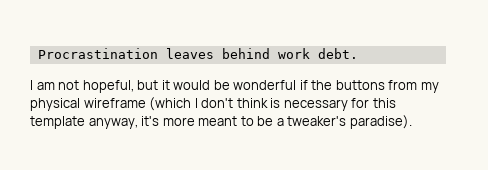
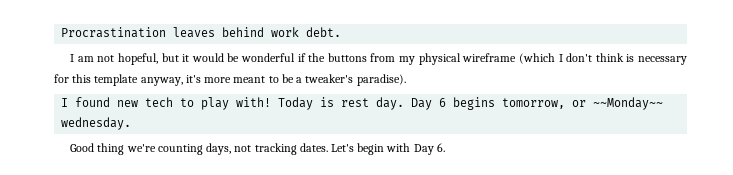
(412, 122) none -> [61,97,664,110] [61,117,132,130] [70,143,445,155] // I found new tech to play with! Today is rest day. Day 6 begins tomorrow, or ~~Monday~~ wednesday. // Good thing we're counting days, not tracking dates. Let's begin with Day 6.

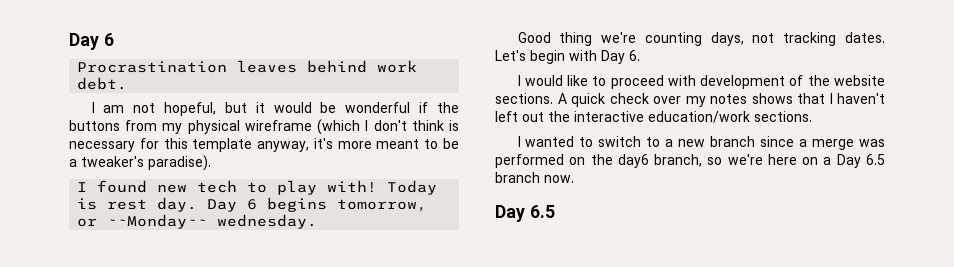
(61, 32) none -> [69,33,114,50] Day 6 //
(445, 147) none -> [517,75,885,89] [495,93,885,107] [495,111,812,123] [517,136,885,150] [495,154,885,168] [495,172,574,183] [495,205,555,222] // I would like to proceed with development of the website sections. A quick check over my notes shows that I haven't left out the interactive education/work sections. // I wanted to switch to a new branch since a merge was performed on the day6 branch, so we're here on a Day 6.5 branch now. // Day 6.5

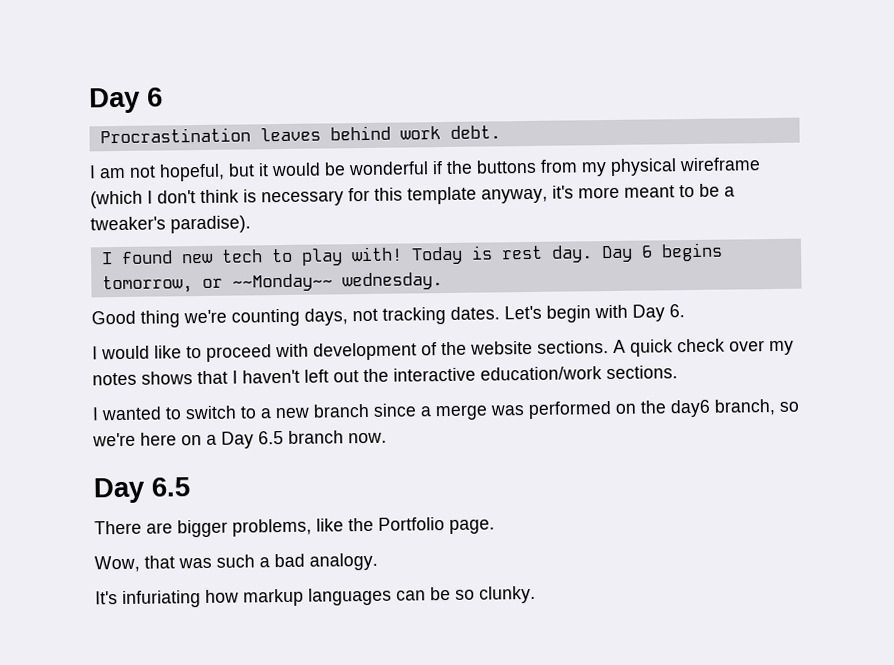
(555, 211) none -> [94,517,495,538] [94,552,378,573] [95,585,536,608] // There are bigger problems, like the Portfolio page. // Wow, that was such a bad analogy. // It's infuriating how markup languages can be so clunky.

